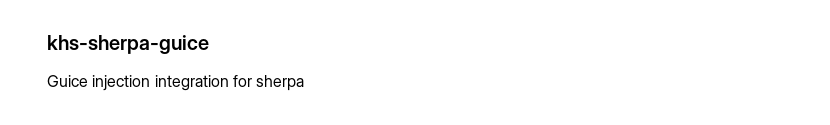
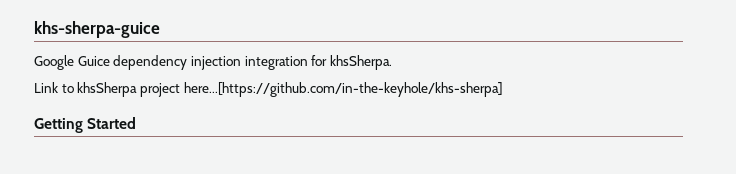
[47,75,305,91] Guice injection integration for sherpa -> [34,55,392,70] [34,82,503,97] [34,117,137,133] Google Guice dependency injection integration for khsSherpa. // Link to khsSherpa project here...[https://github.com/in-the-keyhole/khs-sherpa] // Getting Started

